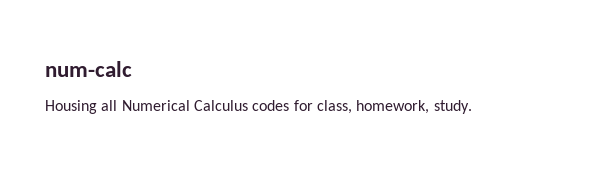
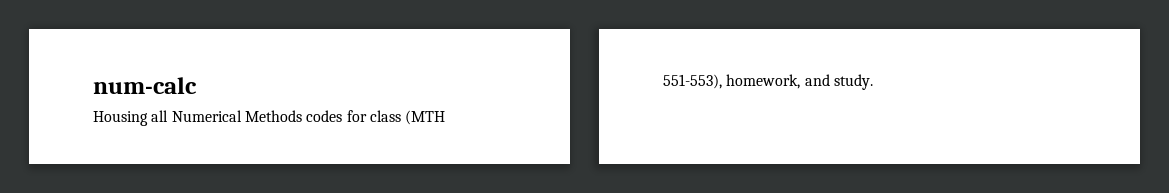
[193,100,248,111] Calculus -> [244,110,302,122] Methods
[316,100,430,114] class, homework, -> [369,110,446,125] [663,74,830,89] class (MTH 551-553), homework, and

